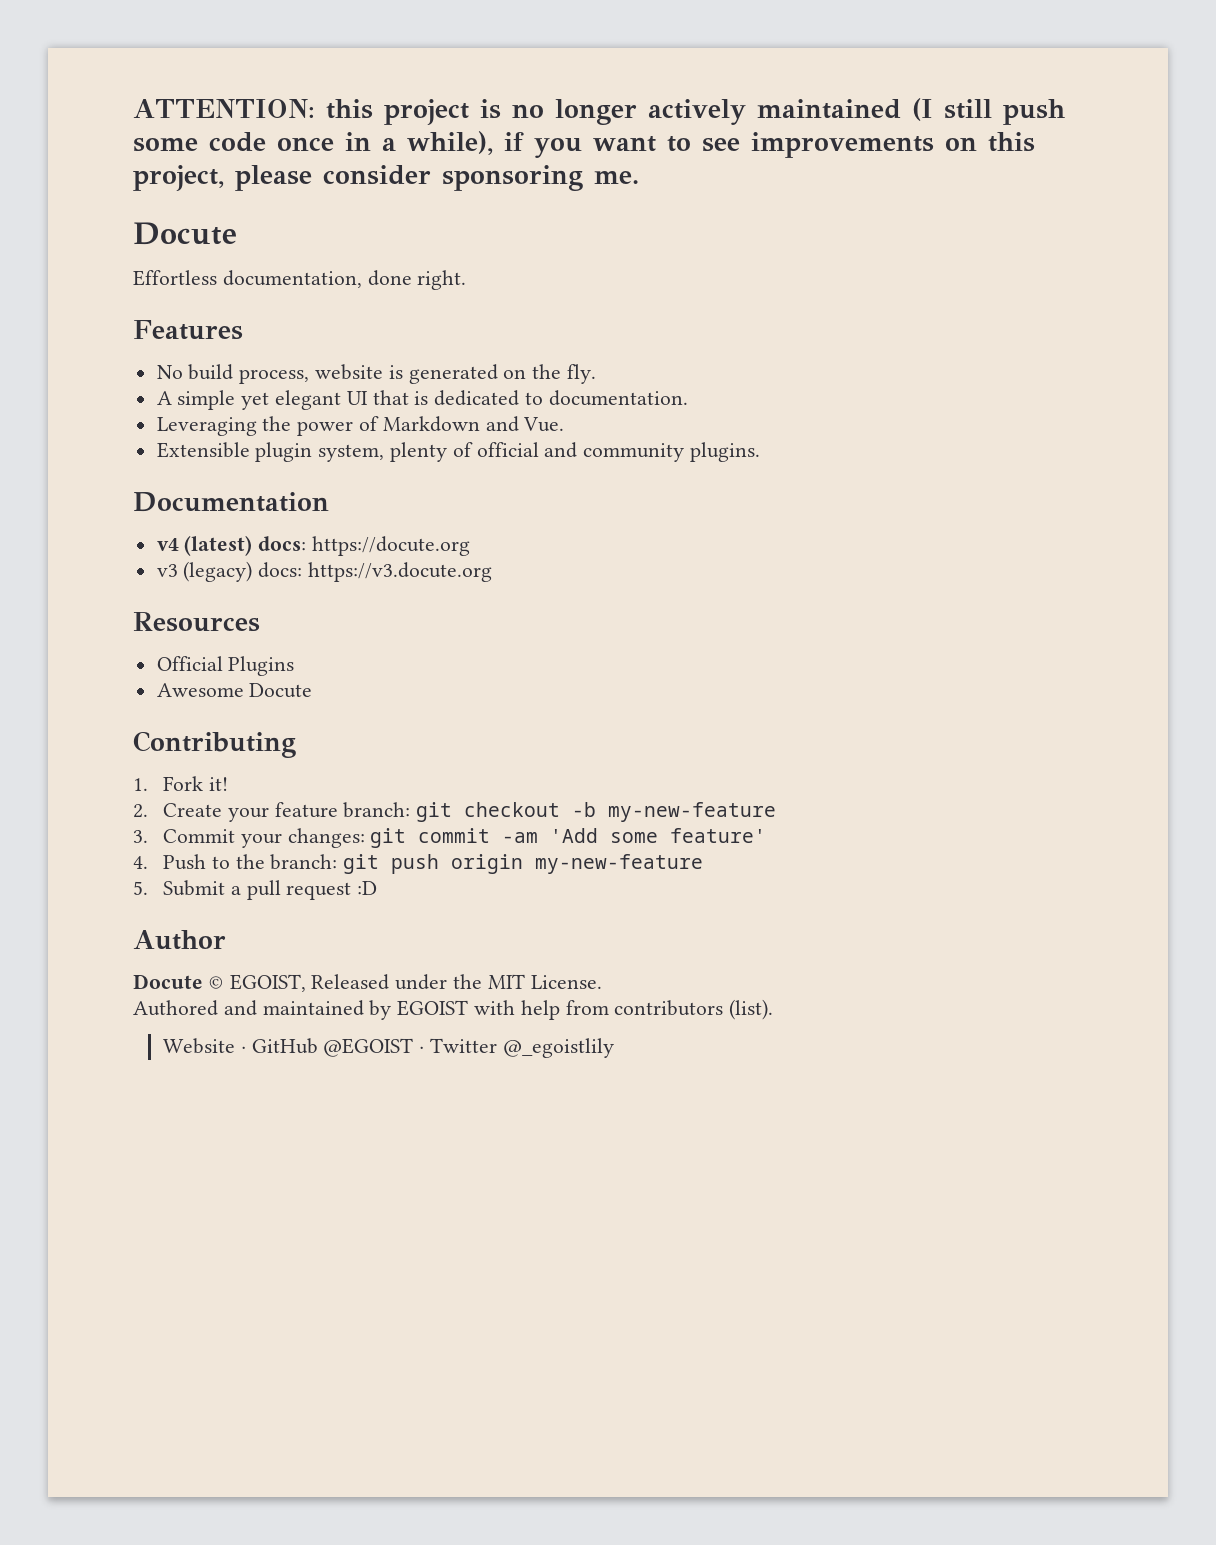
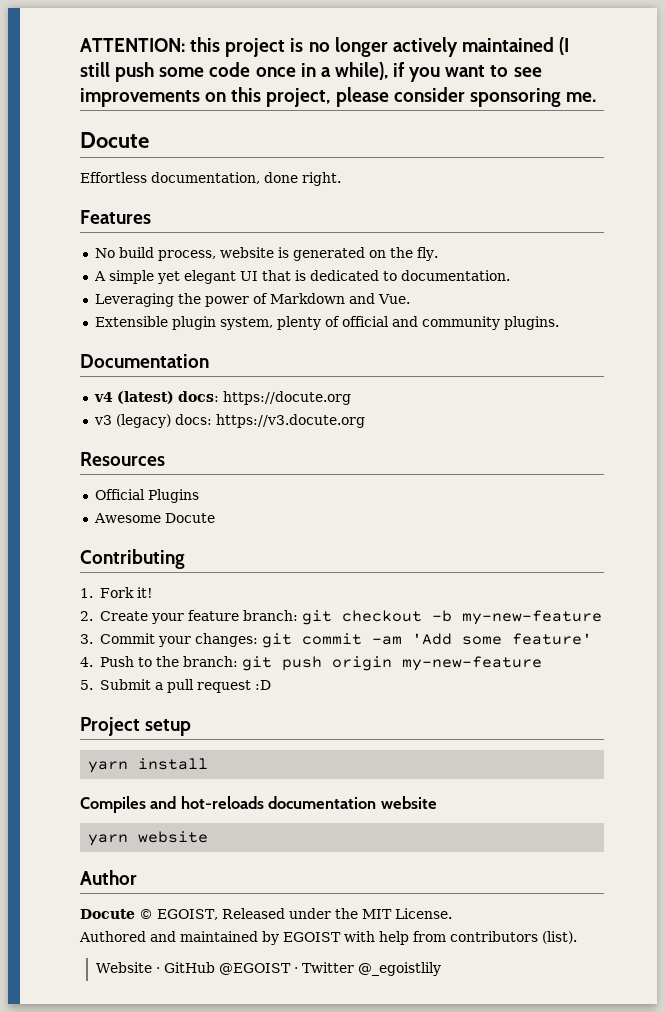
(378, 888) none -> [80,717,192,736] [88,758,209,773] [80,796,437,813] [88,831,209,846] // Project setup // yarn install // Compiles and hot-reloads documentation website // yarn website

